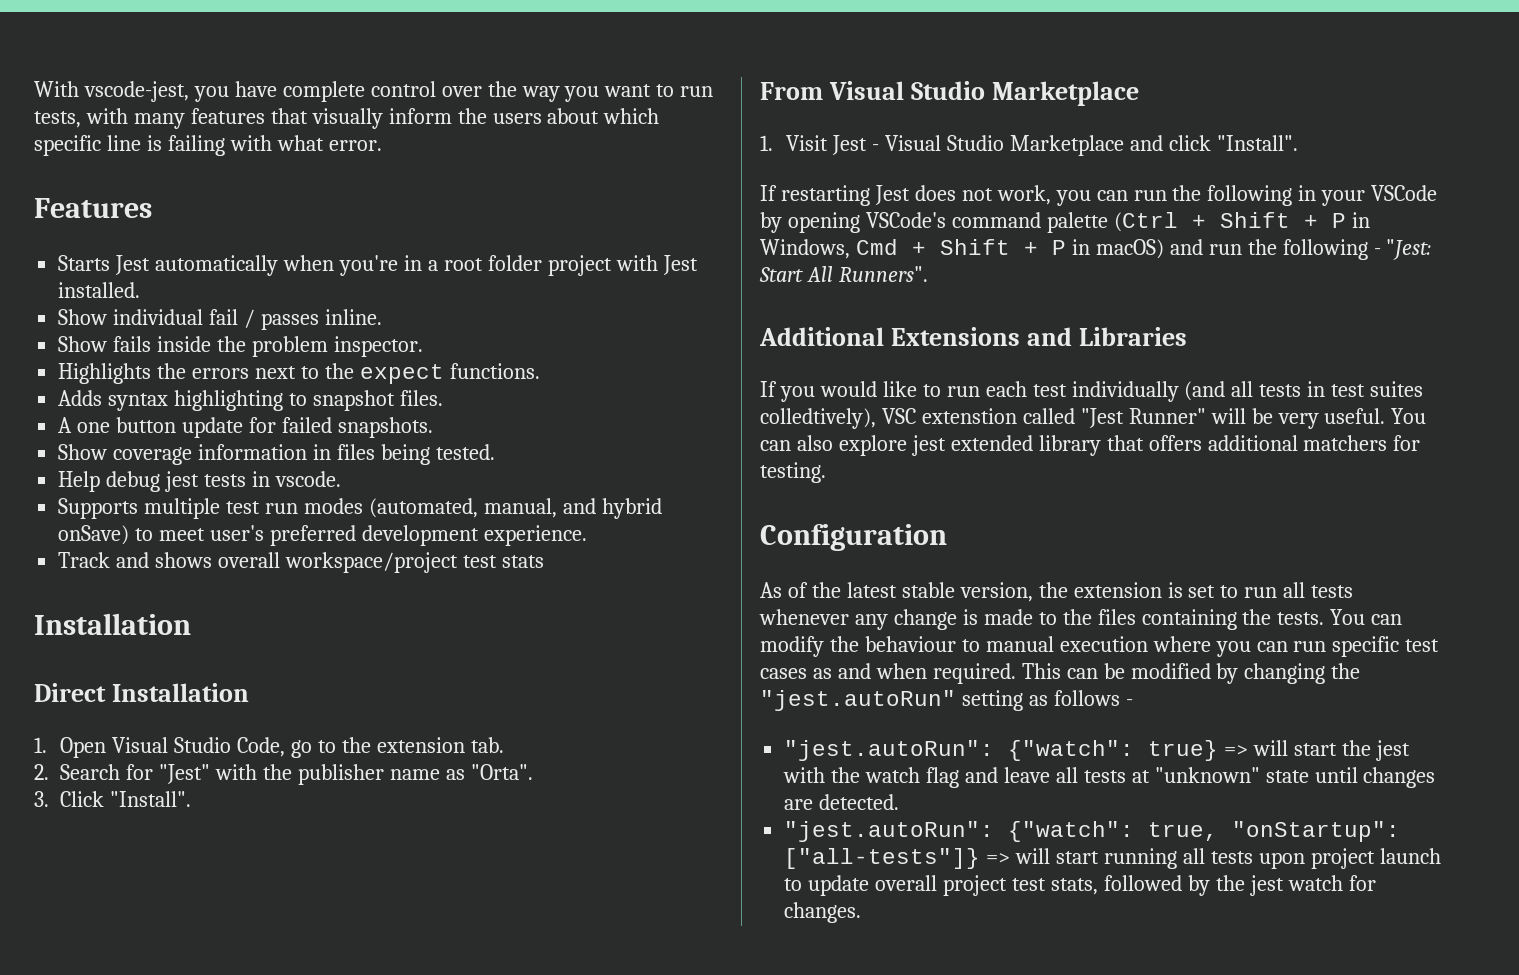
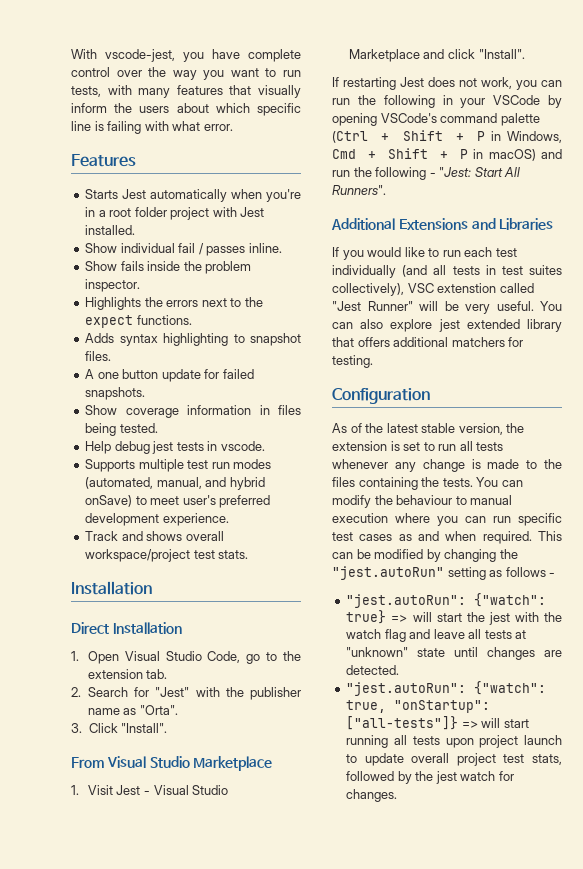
[501,555,544,568] stats -> [218,550,249,559] stats.
[760,408,876,429] colledtively), -> [332,283,404,296] collectively),

